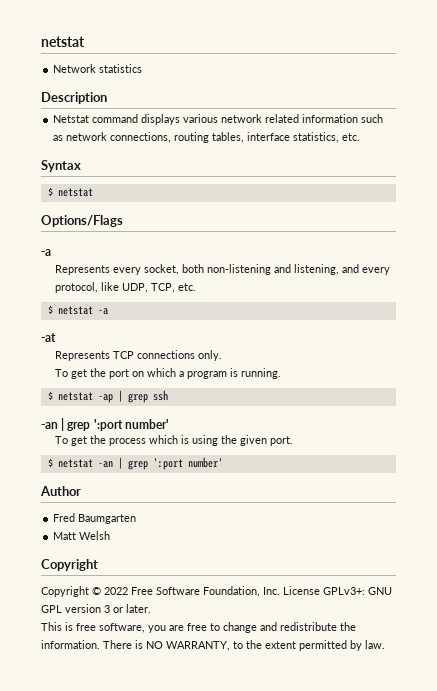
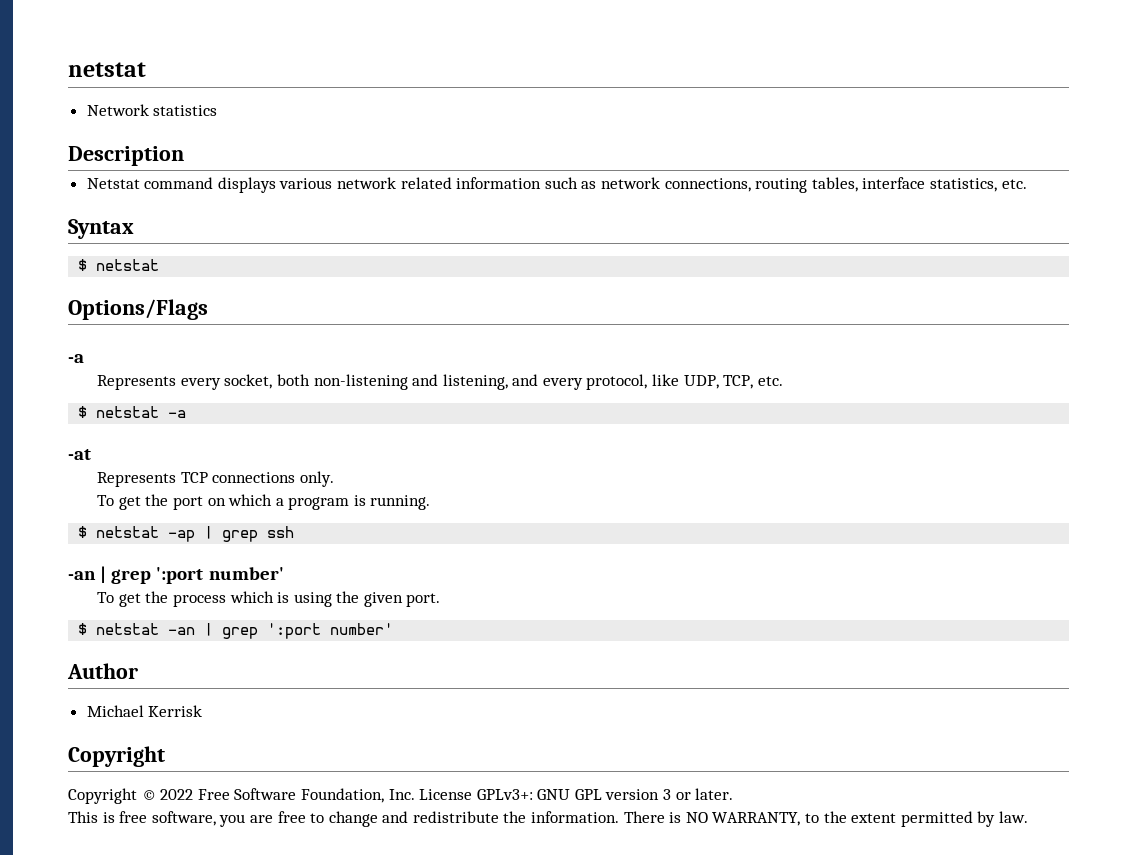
[53,513,137,524] [53,531,111,540] Fred Baumgarten // Matt Welsh -> [86,705,203,717] Michael Kerrisk

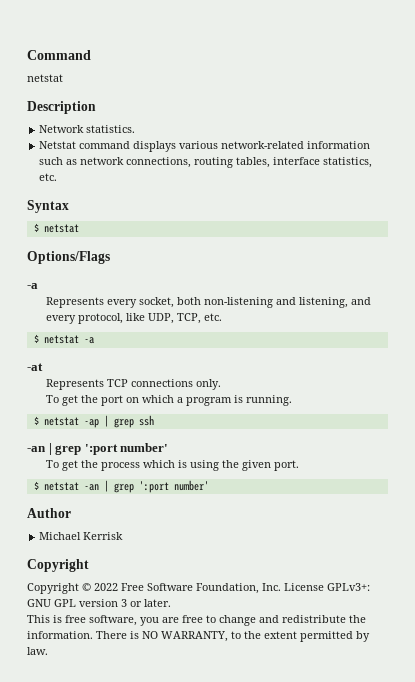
[68,62,146,77] netstat -> [27,50,91,60] [27,74,63,82] [27,101,96,114] Command // netstat // Description
[153,105,218,116] [68,146,184,166] statistics // Description -> [86,125,136,133] statistics.
[337,177,452,189] network related -> [221,141,305,149] network-related

